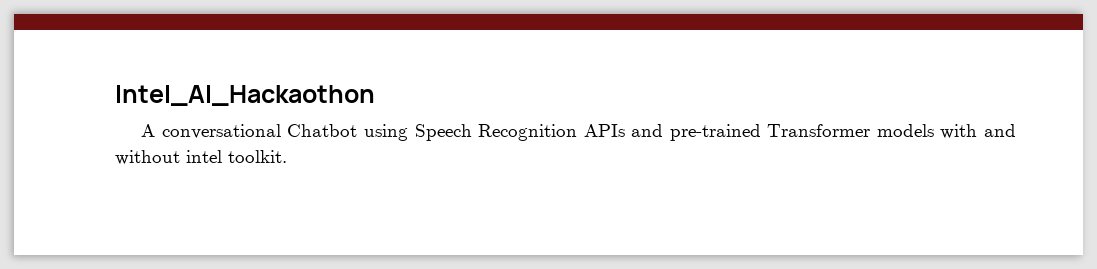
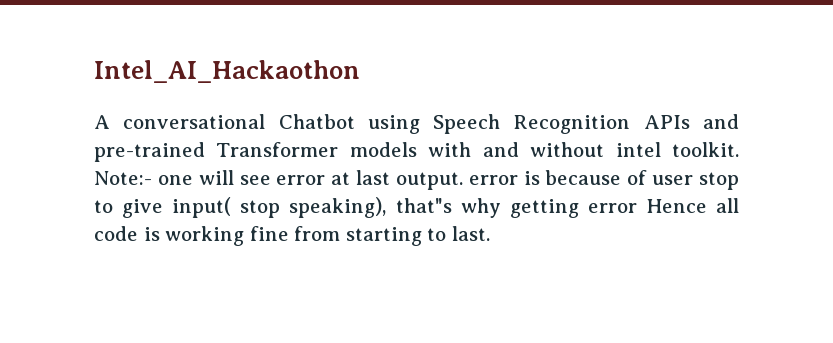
(287, 156) none -> [94,170,739,190] [94,197,740,218] [94,226,490,246] Note:- one will see error at last output. error is because of user stop to give input( stop speaking), that"s why getting error Hence all code is working fine from starting to last.

